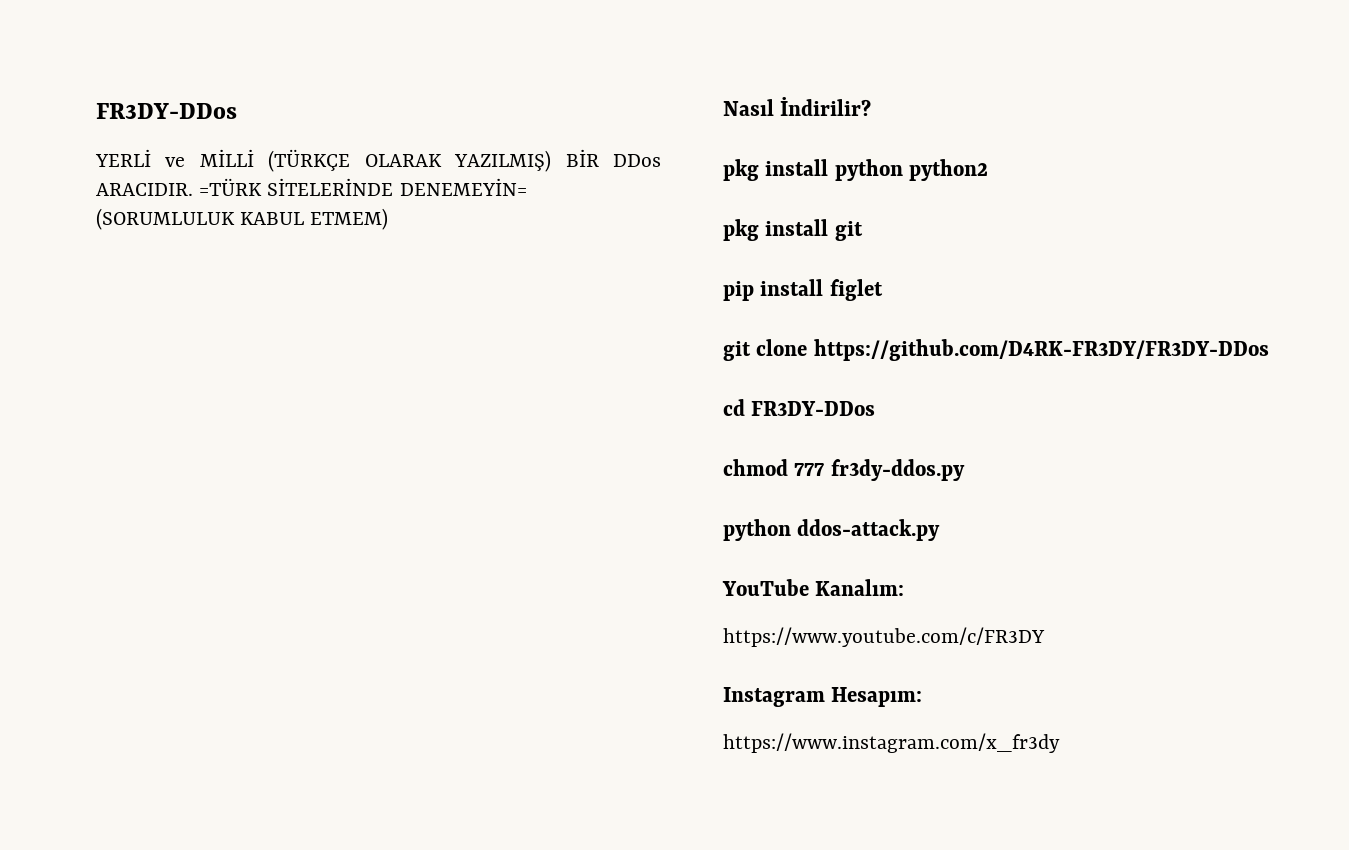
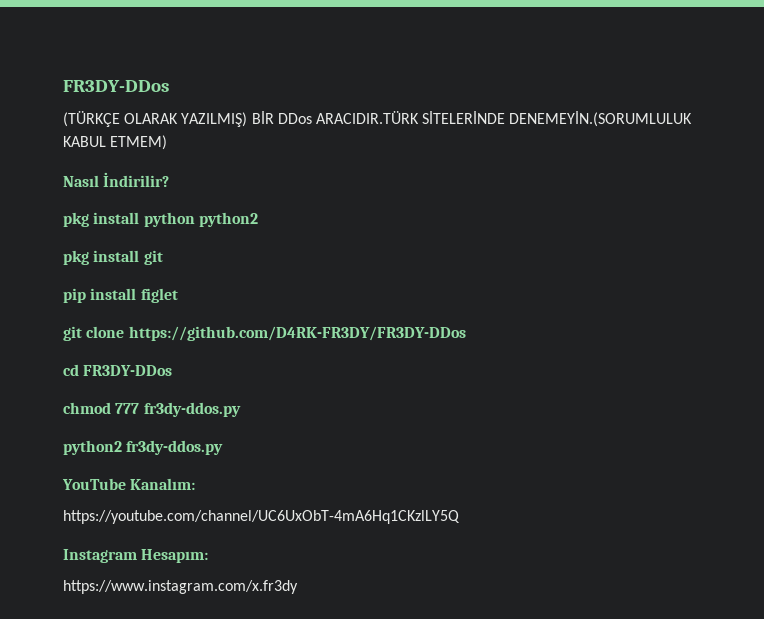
[96,103,237,119] [95,149,254,167] FR3DY-DDos // YERLİ ve MİLLİ -> [63,80,169,92] FR3DY-DDos //
[96,178,527,196] [96,208,235,230] ARACIDIR. =TÜRK SİTELERİNDE DENEMEYİN= (SORUMLULUK -> [315,111,693,127] ARACIDIR.TÜRK SİTELERİNDE DENEMEYİN.(SORUMLULUK
[723,519,941,541] python ddos-attack.py -> [63,440,224,455] python2 fr3dy-ddos.py
[723,627,1045,647] https://www.youtube.com/c/FR3DY -> [63,510,460,524] https://youtube.com/channel/UC6UxObT-4mA6Hq1CKzlLY5Q
[723,733,1060,753] https://www.instagram.com/x_fr3dy -> [63,580,298,594] https://www.instagram.com/x.fr3dy

